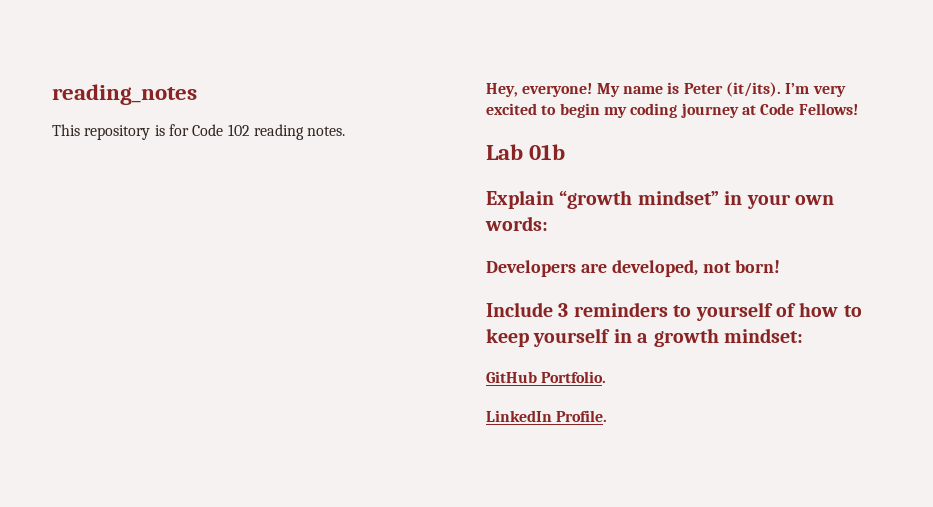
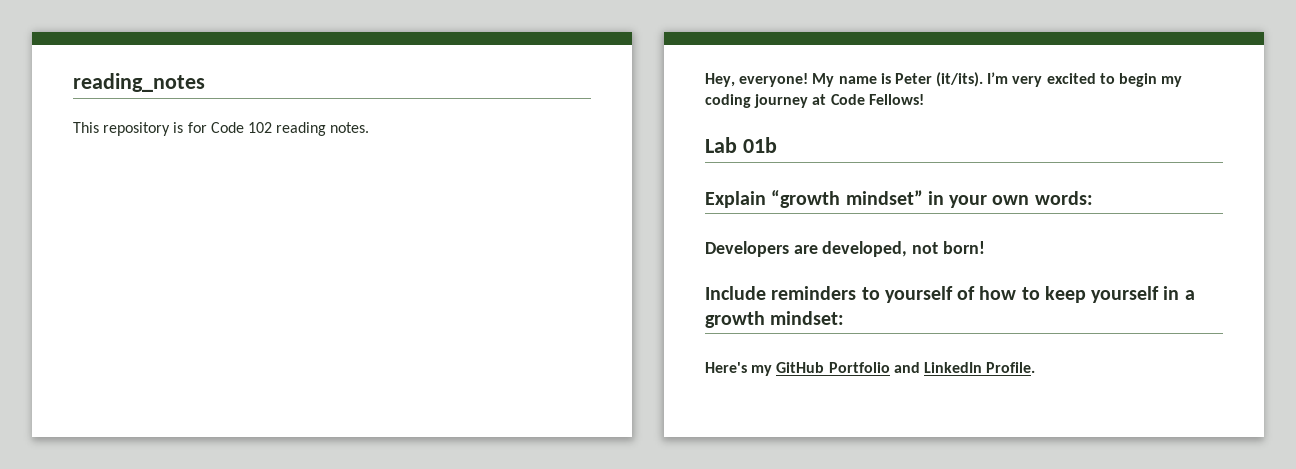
[558,303,569,317] 3 -> (766, 293) none
[486,371,607,383] GitHub Portfolio. // -> [705,362,920,376] Here's my GitHub Portfolio and

